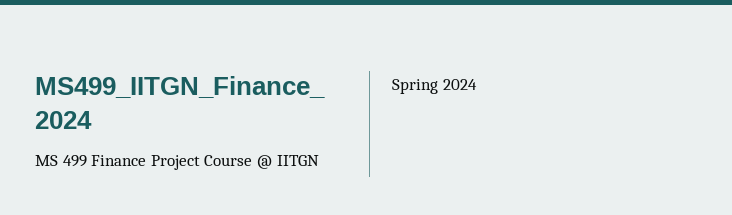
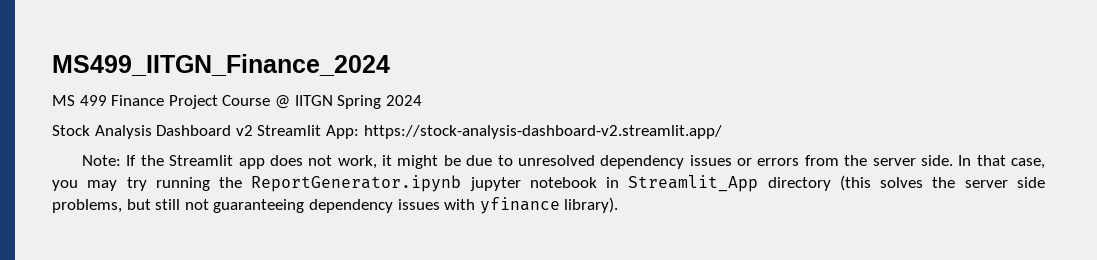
(477, 84) none -> [52,125,722,139] [82,155,1045,169] [52,175,1045,192] [52,197,619,214] // Stock Analysis Dashboard v2 Streamlit App: https://stock-analysis-dashboard-v2.streamlit.app/ // Note: If the Streamlit app does not work, it might be due to unresolved dependency issues or errors from the server side. In that case, you may try running the ReportGenerator.ipynb jupyter notebook in Streamlit_App directory (this solves the server side problems, but still not guaranteeing dependency issues with yfinance library).

